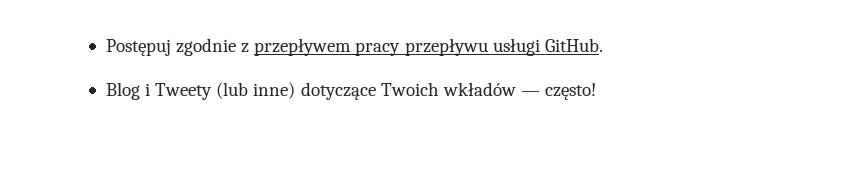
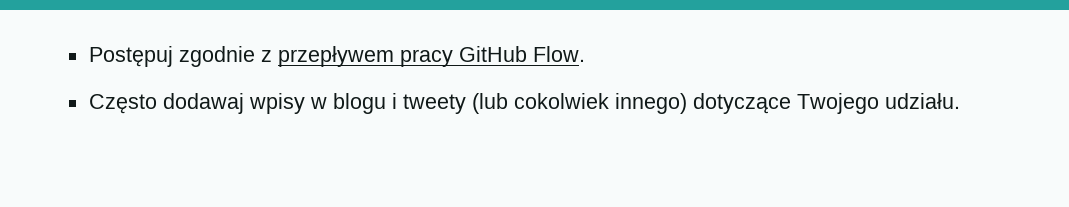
[404,38,603,56] [105,82,597,100] przepływu usługi GitHub. // Blog i Tweety (lub inne) dotyczące Twoich wkładów — często! -> [458,46,585,62] [88,93,960,114] GitHub Flow. // Często dodawaj wpisy w blogu i tweety (lub cokolwiek innego) dotyczące Twojego udziału.

